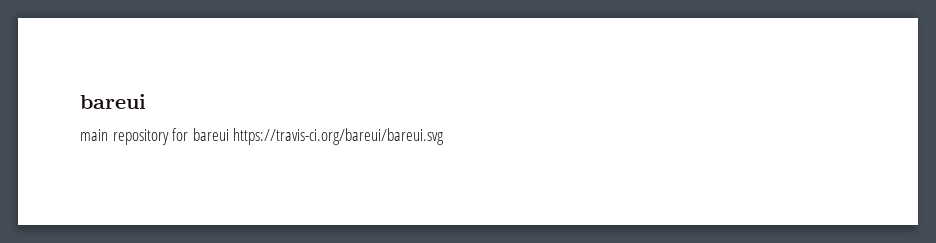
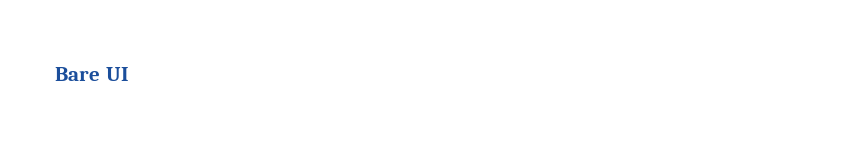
[80,94,146,109] [80,128,445,145] bareui // main repository for bareui https://travis-ci.org/bareui/bareui.svg -> [55,67,129,81] Bare UI

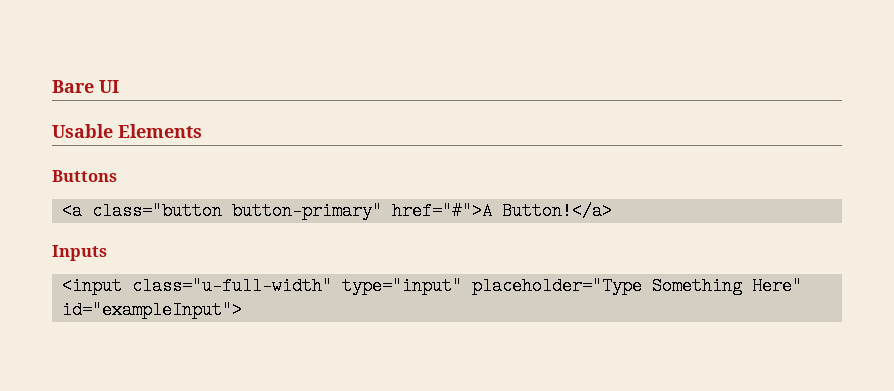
(129, 74) none -> [52,124,202,138] [52,170,117,182] [61,202,612,220] [52,245,107,261] [61,277,802,295] [61,301,242,319] // Usable Elements // Buttons // <a class="button button-primary" href="#">A Button!</a> // Inputs // <input class="u-full-width" type="input" placeholder="Type Something Here" id="exampleInput">

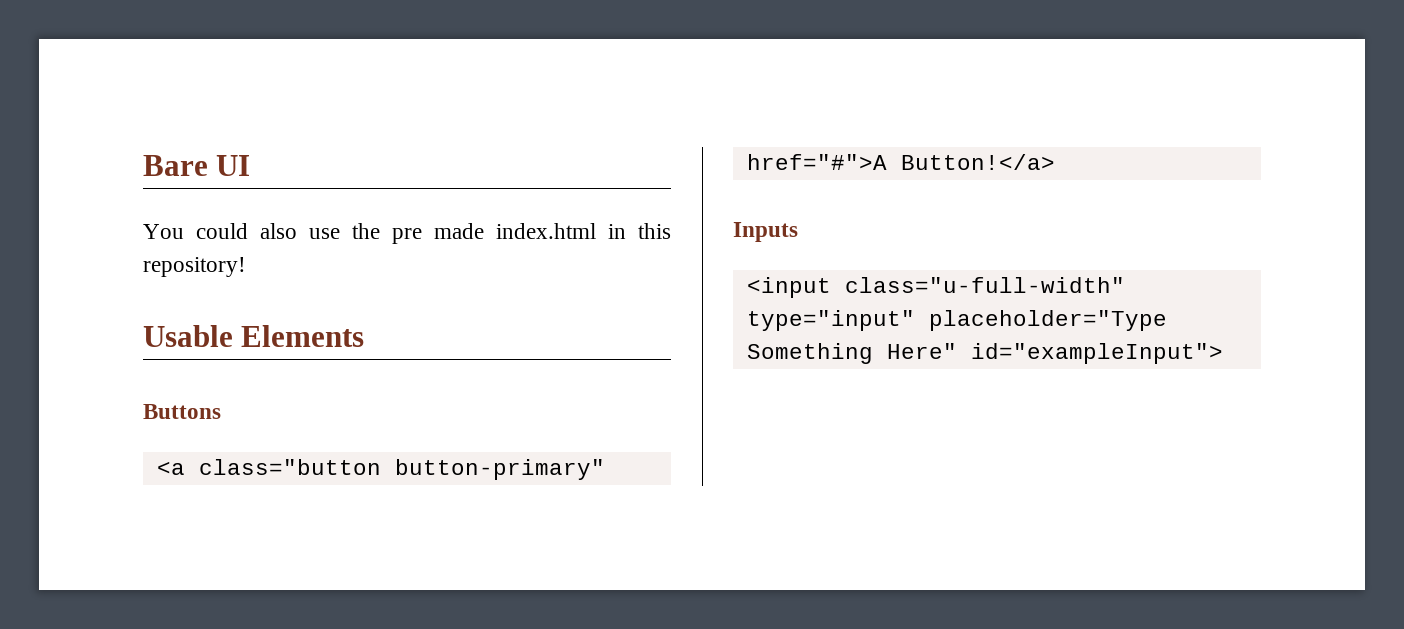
(119, 86) none -> [143,223,671,244] [143,257,246,277] // You could also use the pre made index.html in this repository!

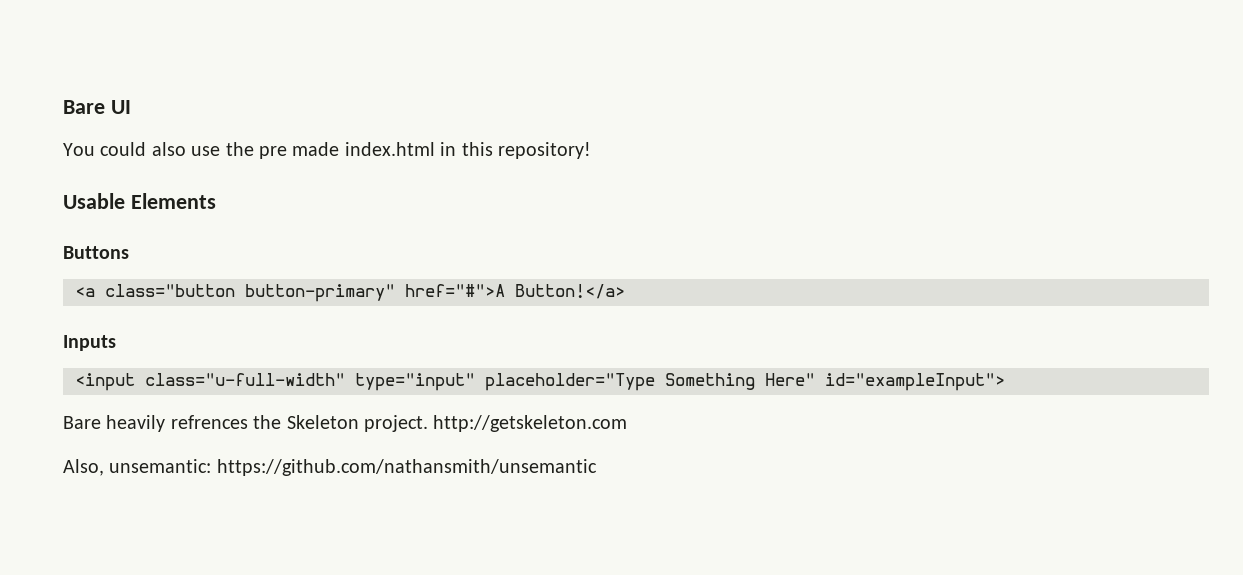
(1223, 353) none -> [63,415,628,432] [63,459,597,476] // Bare heavily refrences the Skeleton project. http://getskeleton.com // Also, unsemantic: https://github.com/nathansmith/unsemantic

